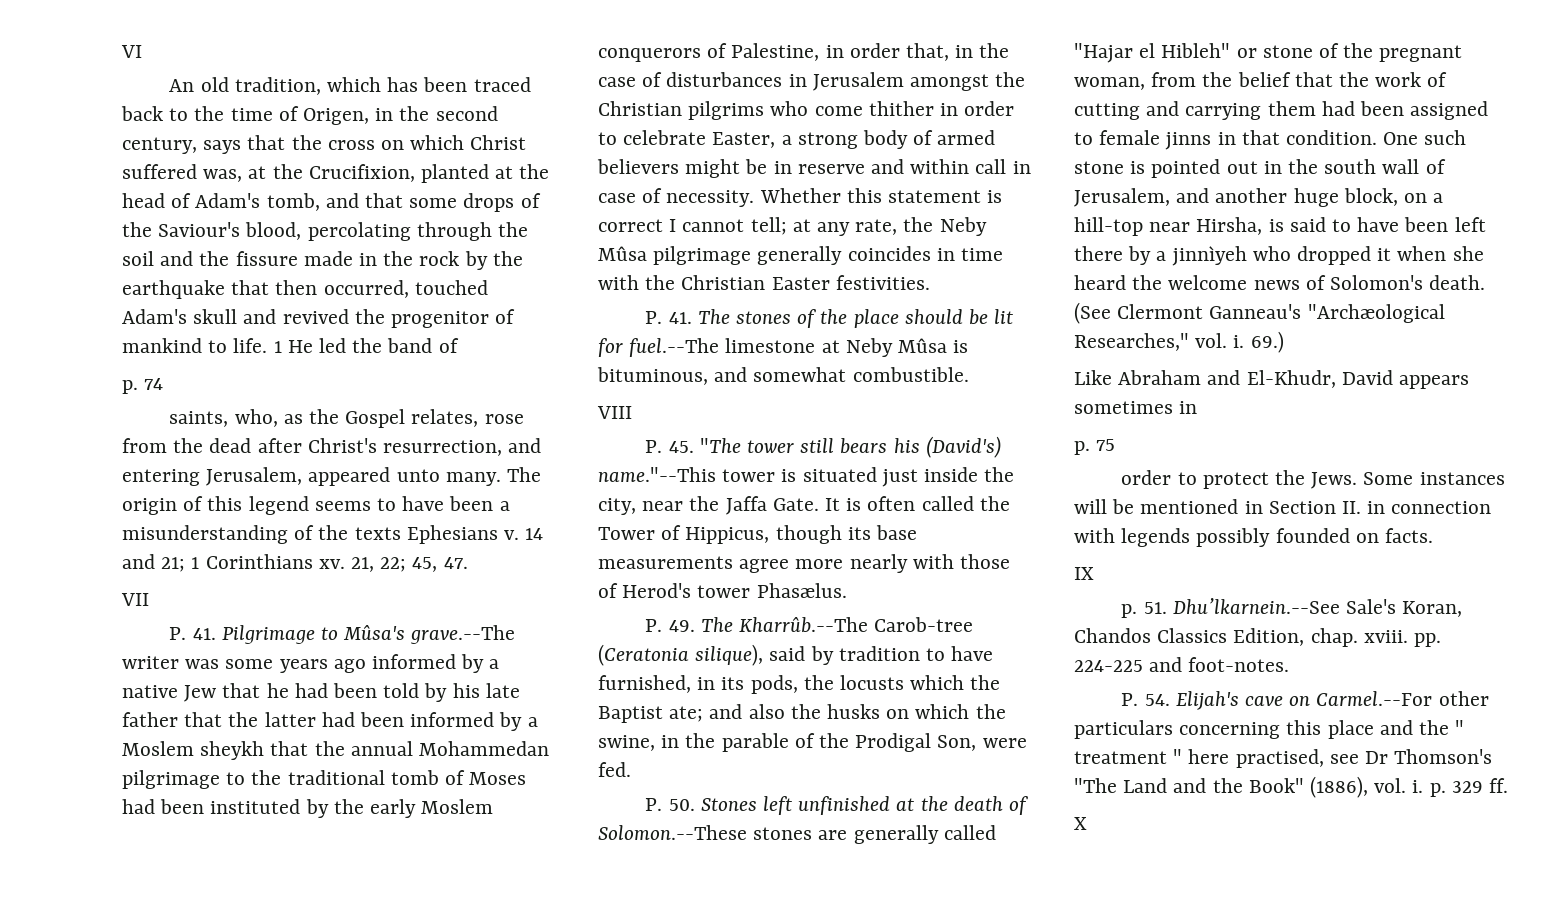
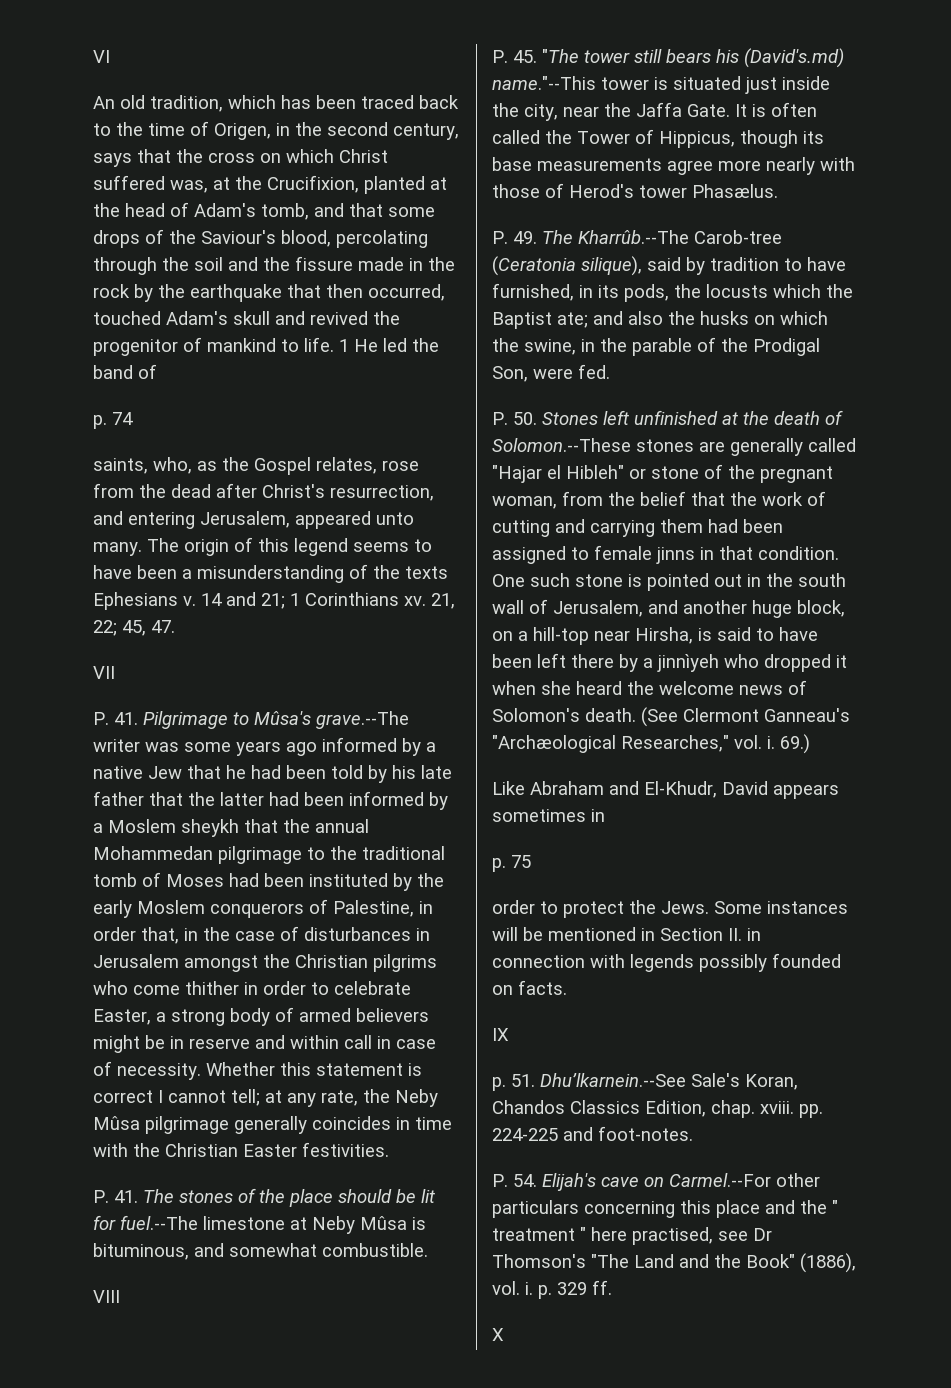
[925,436,1001,458] (David's) -> [744,48,844,68] (David's.md)

